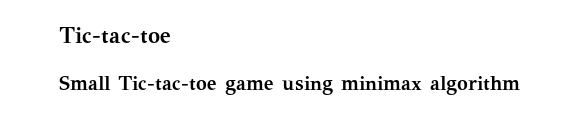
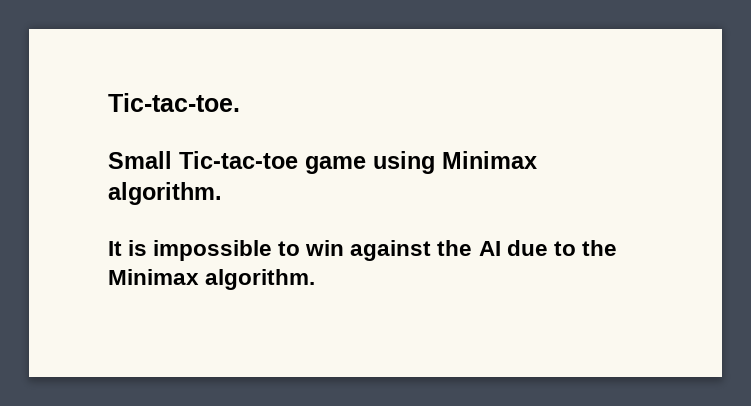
[59,27,171,44] Tic-tac-toe -> [108,93,240,112] Tic-tac-toe.
[341,76,520,95] minimax algorithm -> [442,151,537,169] [108,182,222,205] [108,240,617,261] [108,269,316,290] Minimax algorithm. // It is impossible to win against the AI due to the Minimax algorithm.

